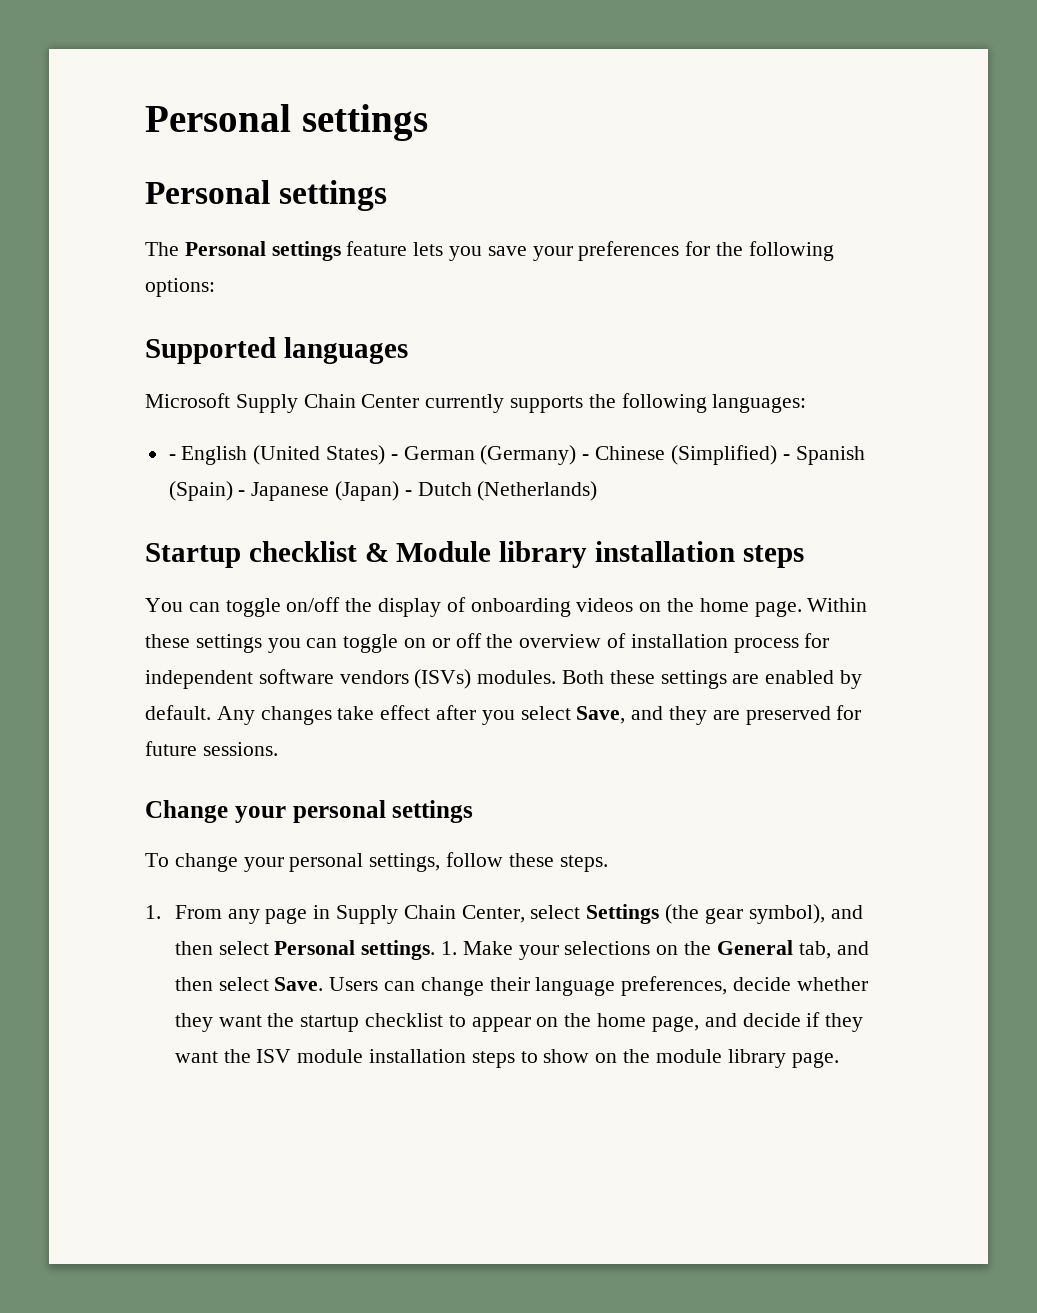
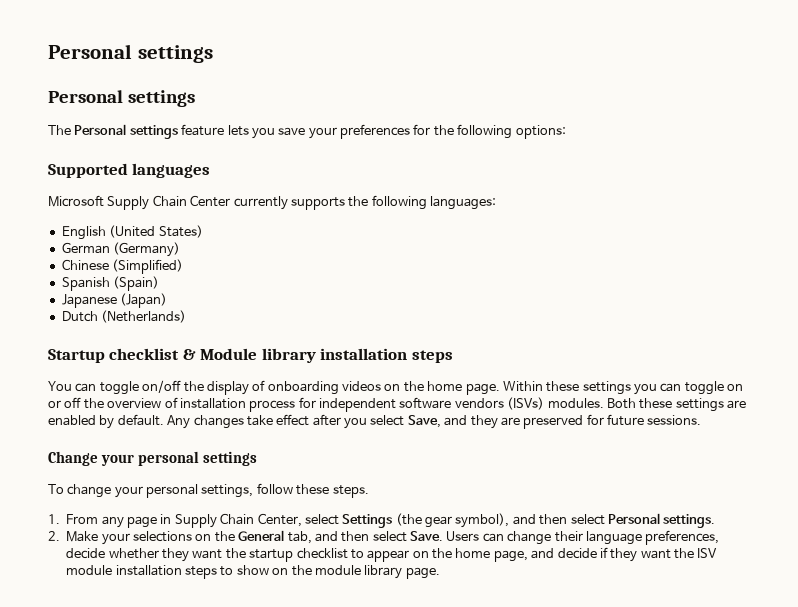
[168,454,176,460] - -> (496, 203) none
[390,454,398,460] - -> (203, 231) //
[582,454,590,460] - -> (181, 249) //
[782,454,790,460] - -> (184, 266) //
[238,490,246,496] - -> (160, 283) //
[404,490,412,496] - -> (168, 300) //
[441,941,458,955] 1. -> [48,531,60,541] // 2.

